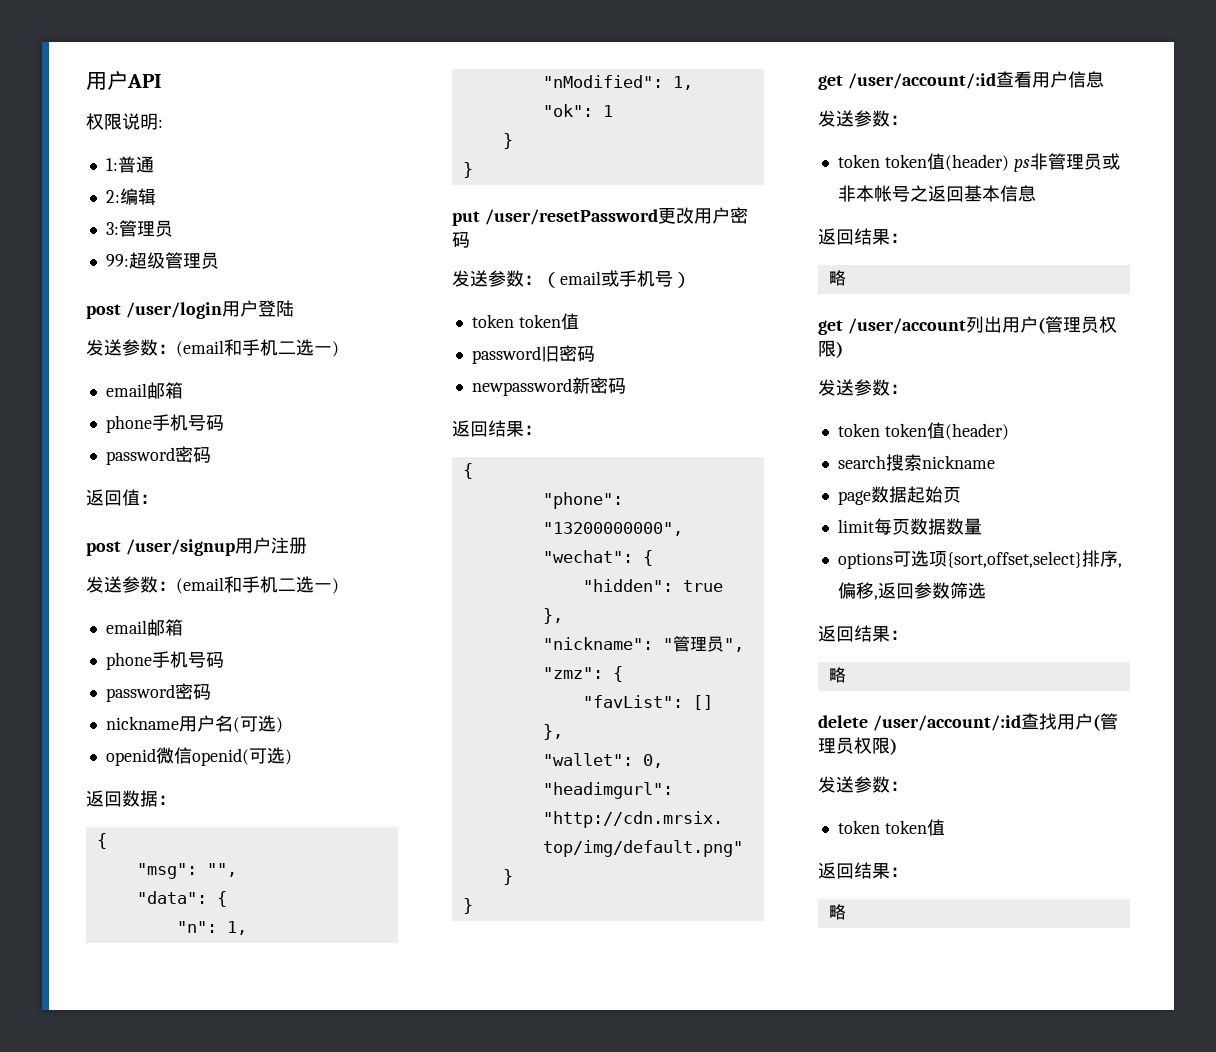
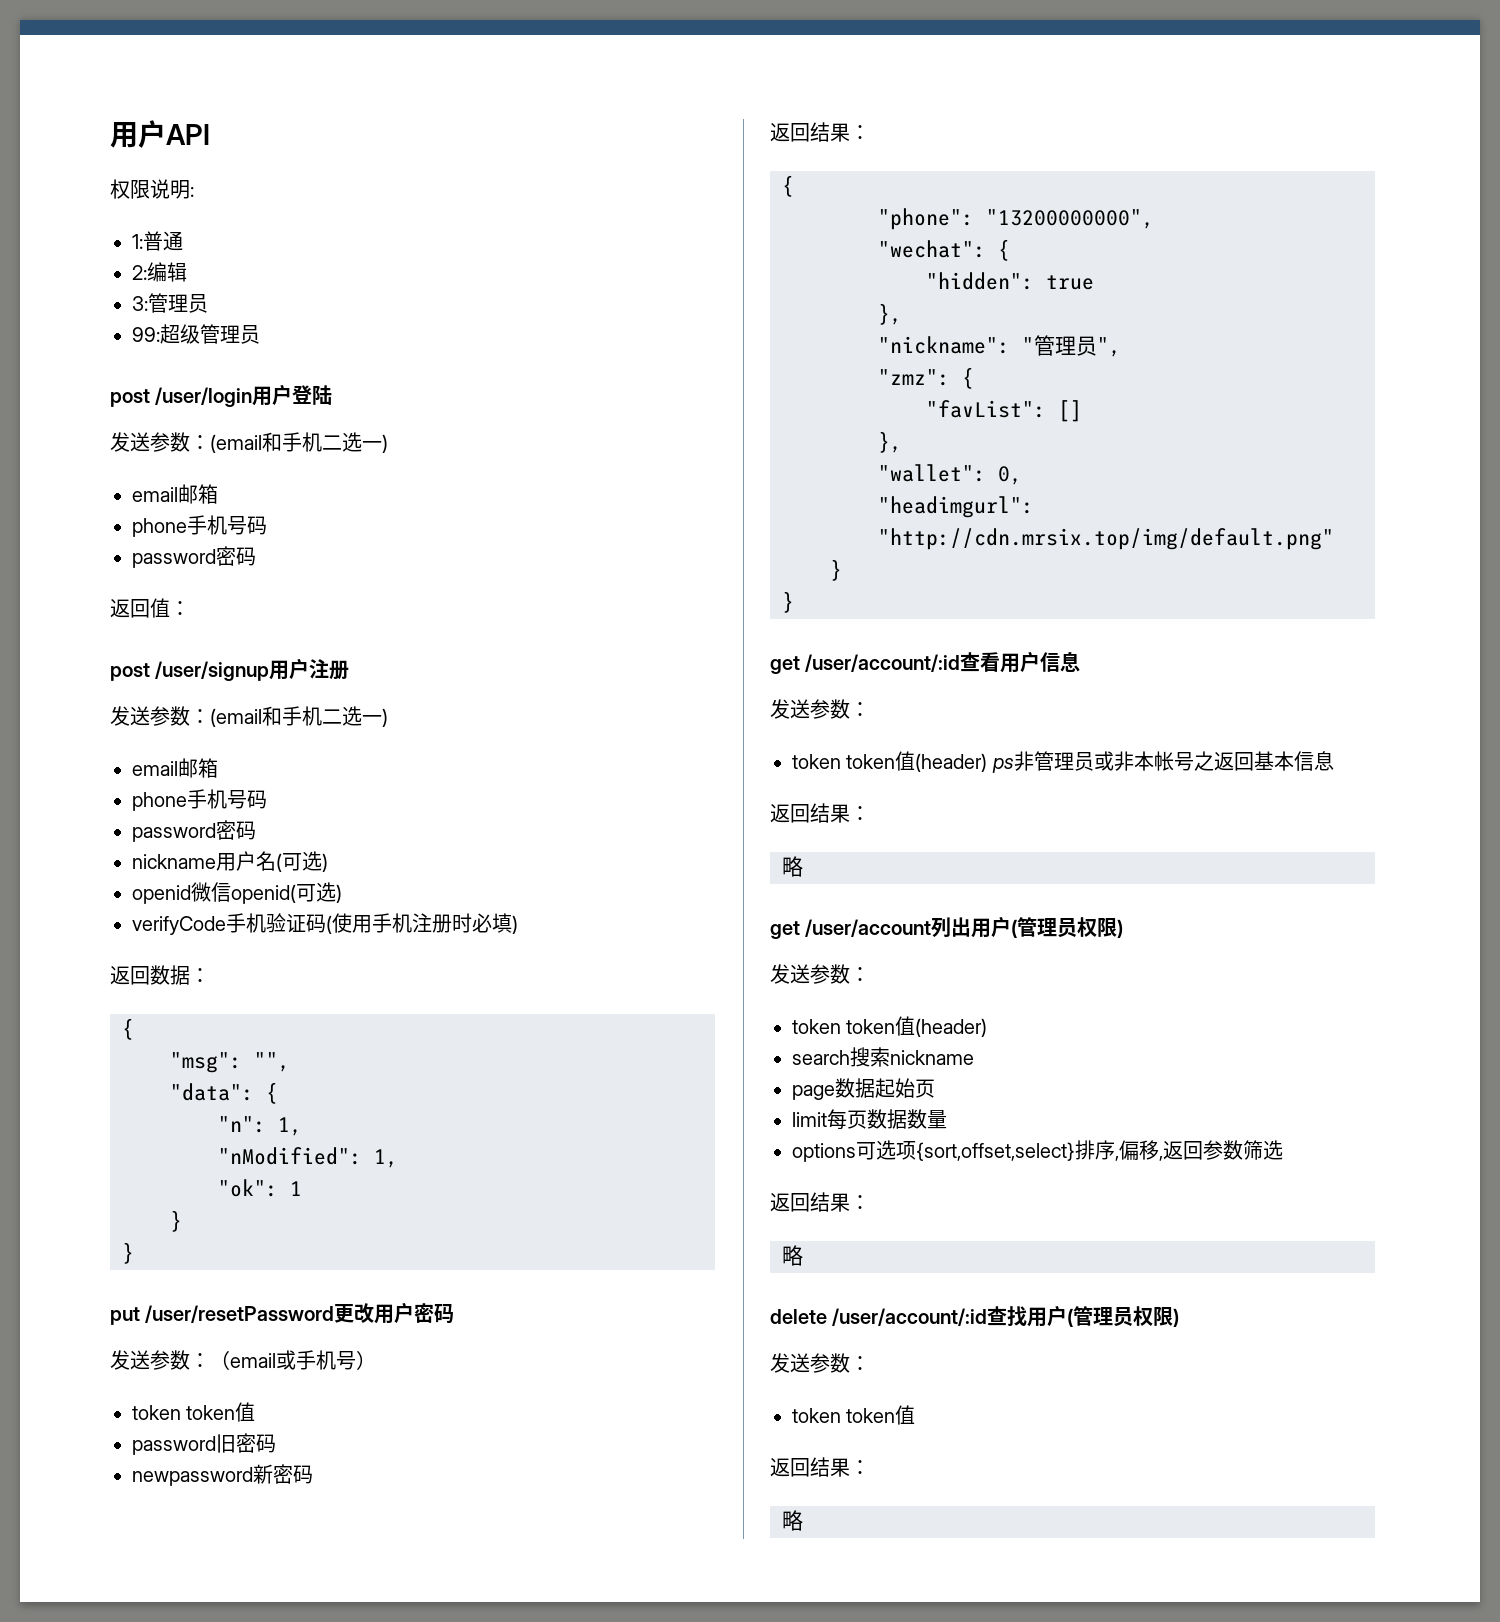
(292, 757) none -> [132,913,518,935] // verifyCode手机验证码(使用手机注册时必填)

